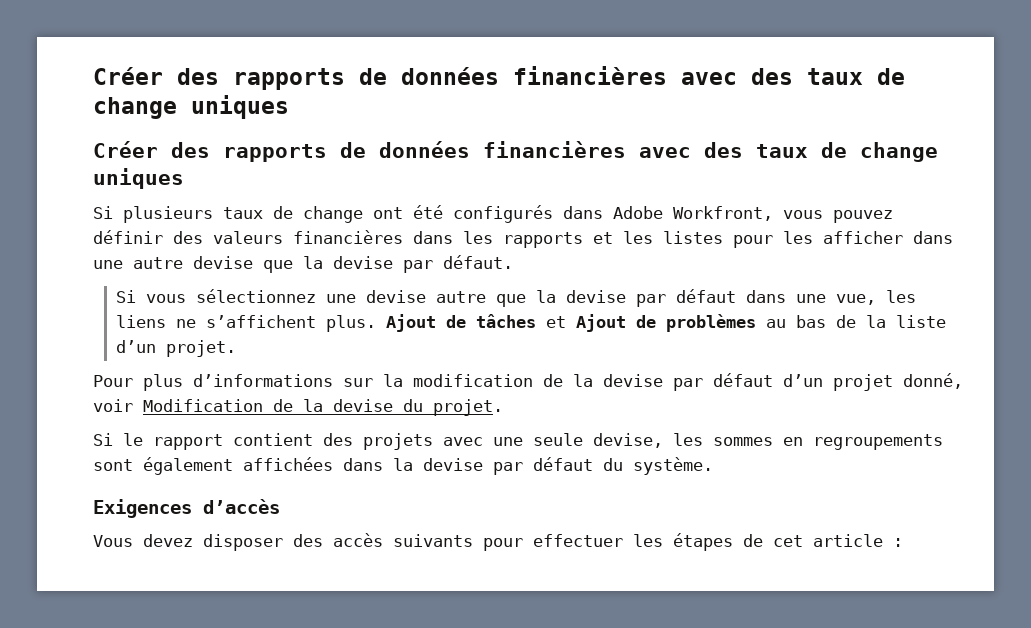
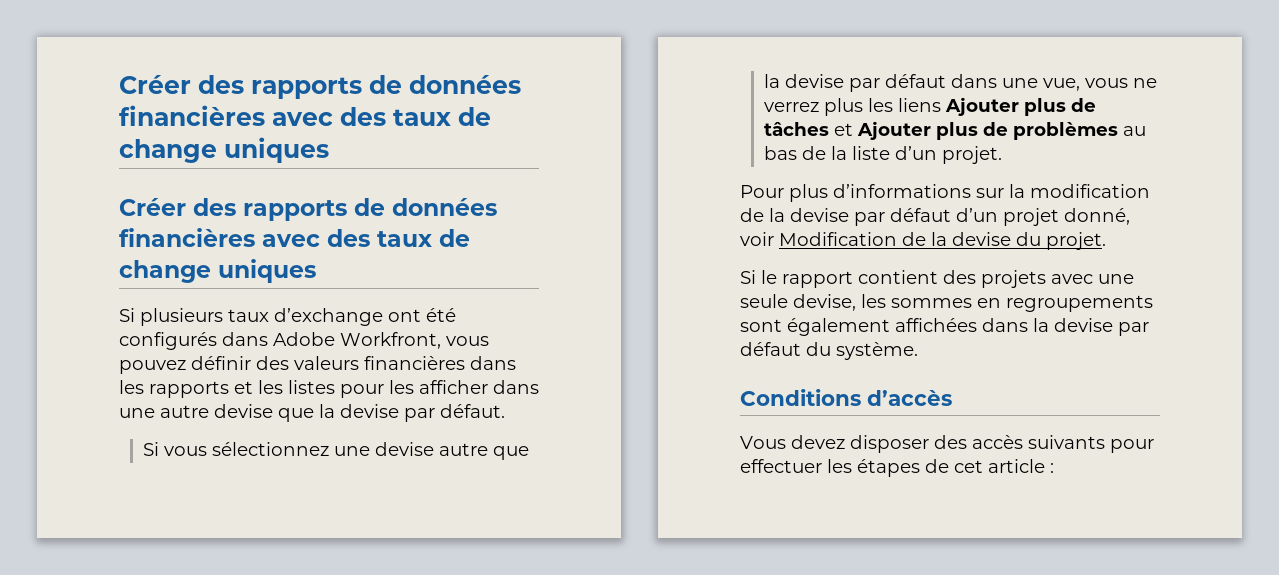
[273,206,363,223] de change -> [274,308,383,326] d’exchange
[885,290,916,303] [115,314,436,332] les liens ne s’affichent plus. Ajout -> [1085,78,1158,88] [764,97,1067,116] vous ne verrez plus les liens Ajouter plus
[575,314,626,332] Ajout -> [857,121,979,140] Ajouter plus
[93,499,192,518] Exigences -> [740,389,861,406] Conditions

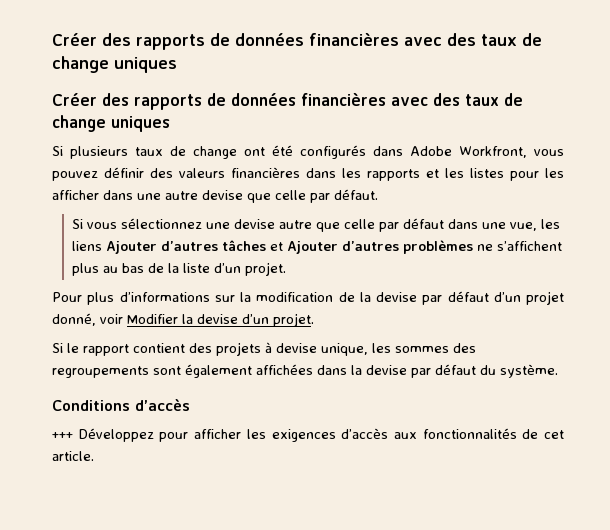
[274,308,383,326] d’exchange -> [170,146,237,159] de change
[319,404,399,418] la devise -> [275,190,306,200] celle
[764,74,845,88] la devise -> [343,219,375,229] celle
[1085,78,1158,88] [764,98,864,116] vous ne verrez plus -> (537, 226) none
[1024,98,1097,116] plus de -> [160,241,218,251] d’autres
[936,122,1119,140] plus de problèmes -> [341,240,562,254] [71,263,99,276] d’autres problèmes ne s’affichent plus
[779,232,1041,246] Modification de la devise du -> [127,314,269,324] Modifier la devise d’un
[1051,274,1134,284] [740,294,856,311] avec une seule devise, -> [265,342,368,356] à devise unique,
[977,298,1001,308] en -> [453,343,476,353] des
[740,435,1154,453] [740,459,1054,477] Vous devez disposer des accès suivants pour effectuer les étapes de cet article : -> [52,428,564,442] [52,451,94,461] +++ Développez pour afficher les exigences d’accès aux fonctionnalités de cet article.

